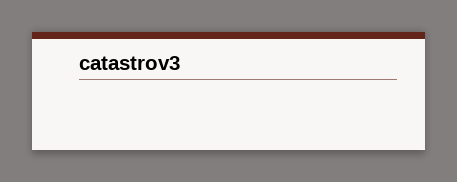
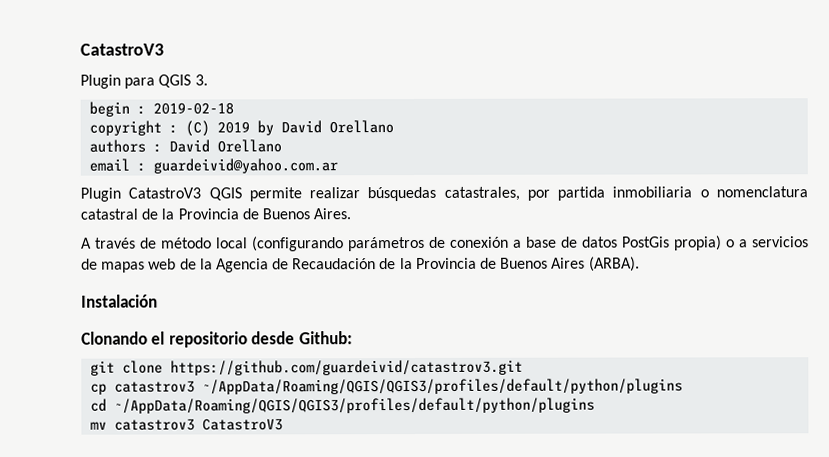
[79,56,180,70] catastrov3 -> [80,43,164,56] [80,74,208,89] [89,101,235,117] [89,120,395,137] [89,139,283,153] [89,158,339,174] [80,186,808,202] [80,208,352,220] [81,235,809,252] [81,256,640,273] [81,294,158,308] [81,331,353,348] [90,359,524,376] [90,378,684,395] [90,397,596,414] [90,418,284,431] CatastroV3 // Plugin para QGIS 3. // begin : 2019-02-18 // copyright : (C) 2019 by David Orellano // authors : David Orellano // email : guardeivid@yahoo.com.ar // Plugin CatastroV3 QGIS permite realizar búsquedas catastrales, por partida inmobiliaria o nomenclatura catastral de la Provincia de Buenos Aires. // A través de método local (configurando parámetros de conexión a base de datos PostGis propia) o a servicios de mapas web de la Agencia de Recaudación de la Provincia de Buenos Aires (ARBA). // Instalación // Clonando el repositorio desde Github: // git clone https://github.com/guardeivid/catastrov3.git // cp catastrov3 ~/AppData/Roaming/QGIS/QGIS3/profiles/default/python/plugins // cd ~/AppData/Roaming/QGIS/QGIS3/profiles/default/python/plugins // mv catastrov3 CatastroV3

